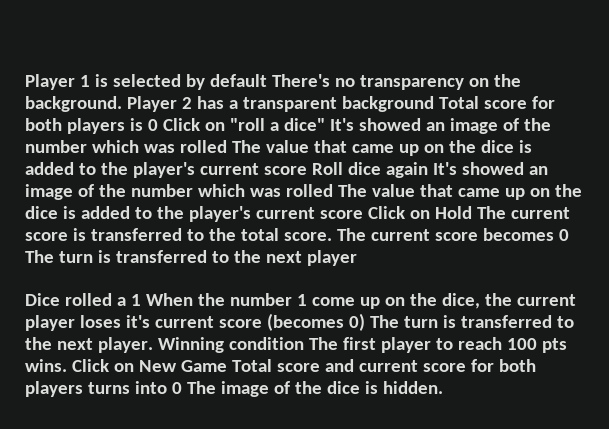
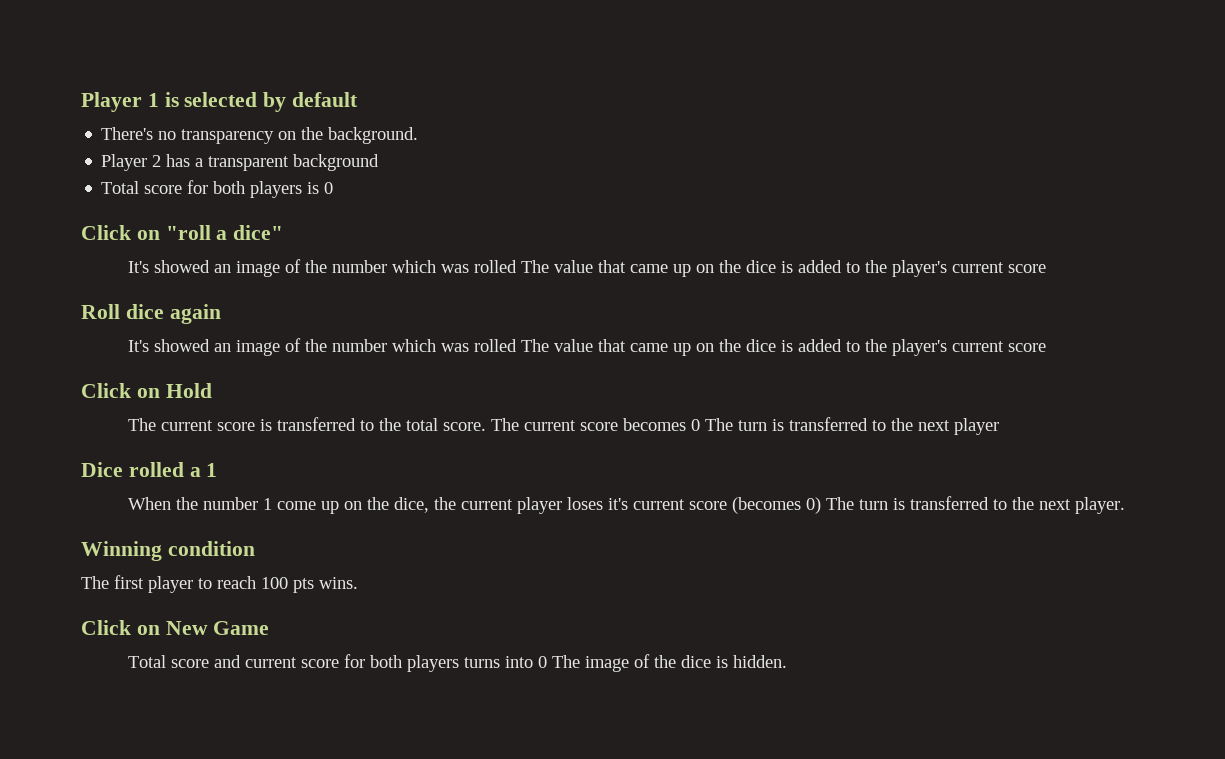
(267, 80) none -> (359, 99) //
(122, 104) none -> (419, 135) //
(434, 104) none -> (380, 162) //
(158, 125) none -> (334, 188) //
(325, 124) none -> (284, 232) //
(307, 170) none -> (1047, 268) //
(428, 170) none -> (221, 314) //
(363, 214) none -> (1047, 347) //
(472, 212) none -> (212, 390) //
(141, 300) none -> (218, 470) //
(153, 345) none -> (1126, 505) //
(304, 343) none -> (255, 548) //
(67, 365) none -> (358, 583) //
(227, 366) none -> (270, 628) //

